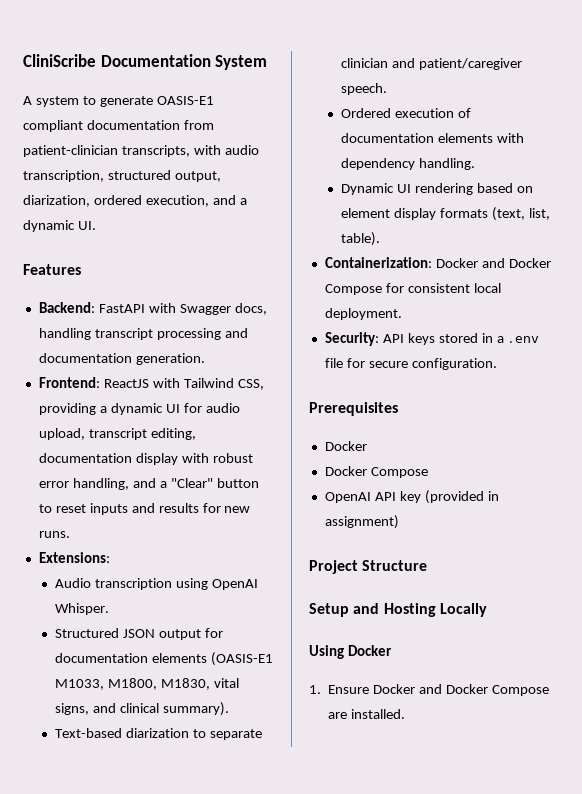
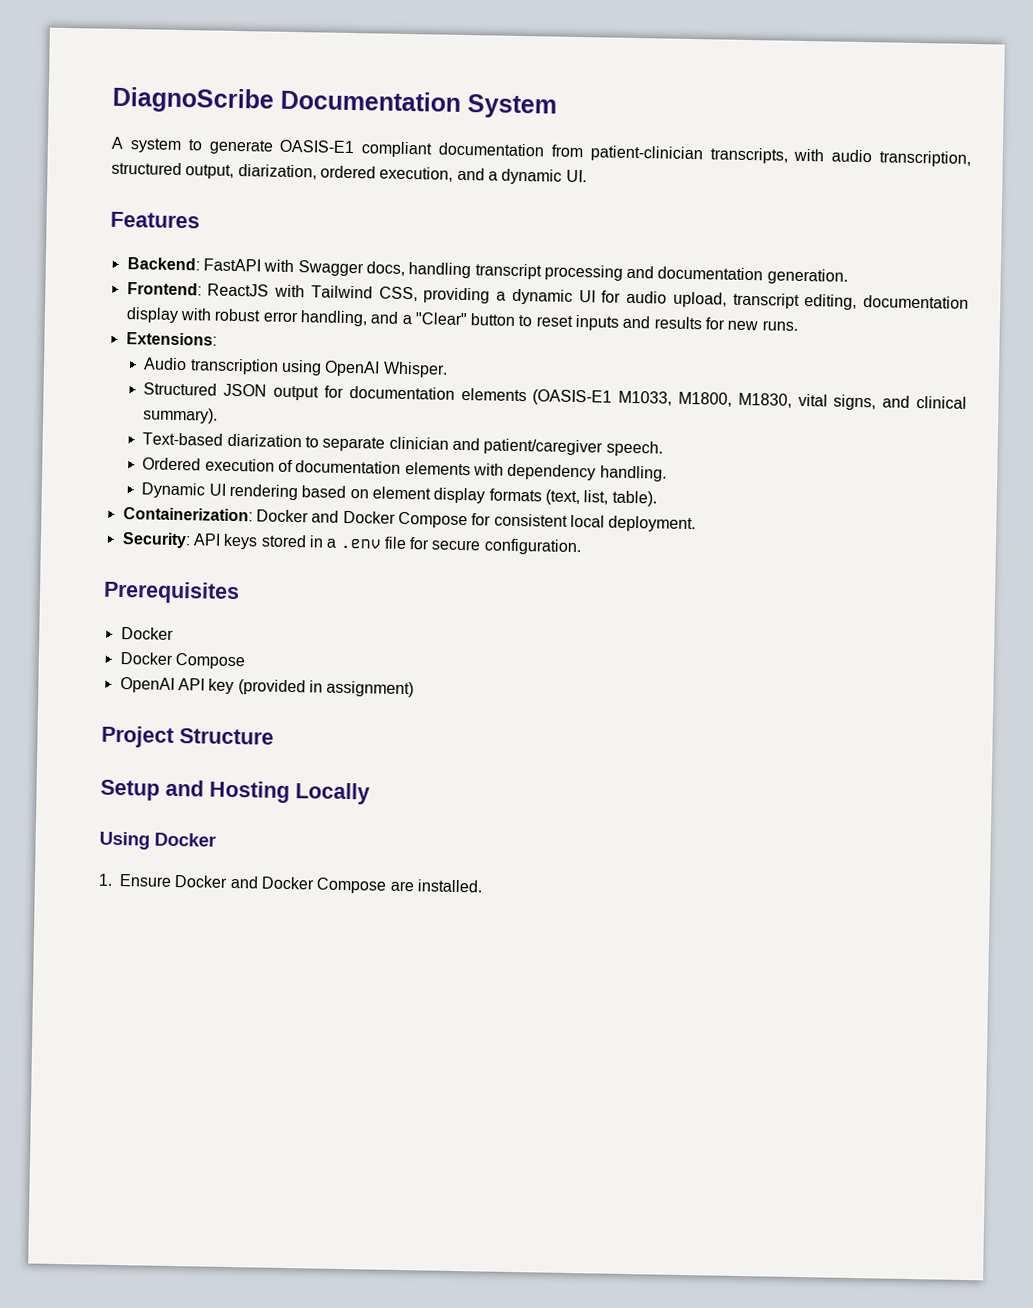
[23,54,96,67] CliniScribe -> [112,86,274,114] DiagnoScribe

